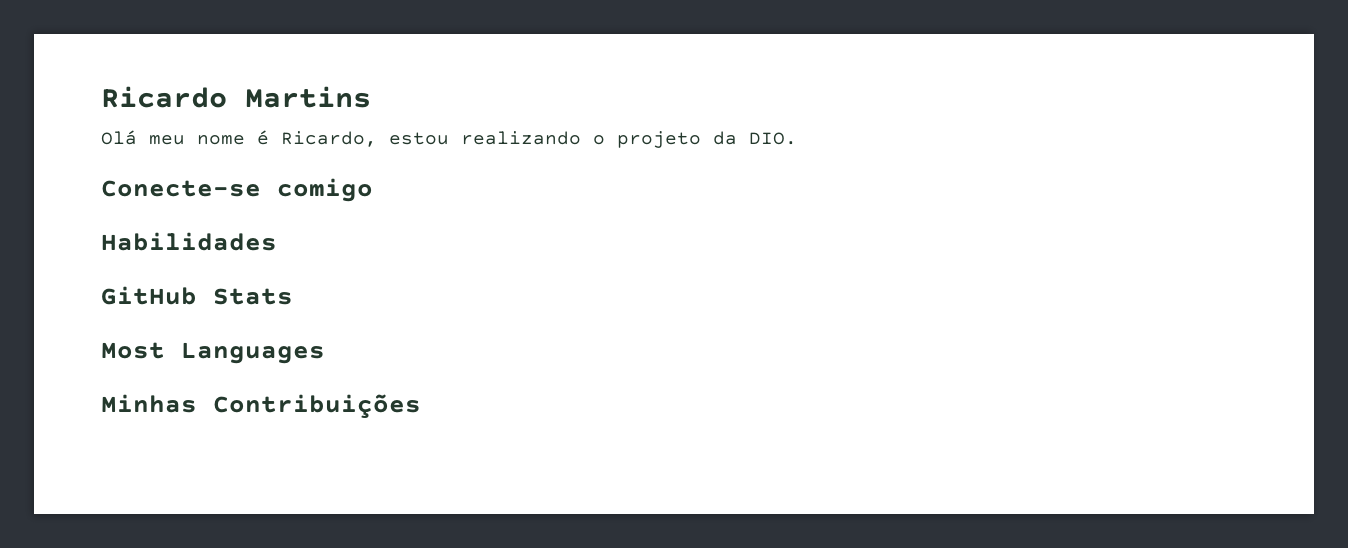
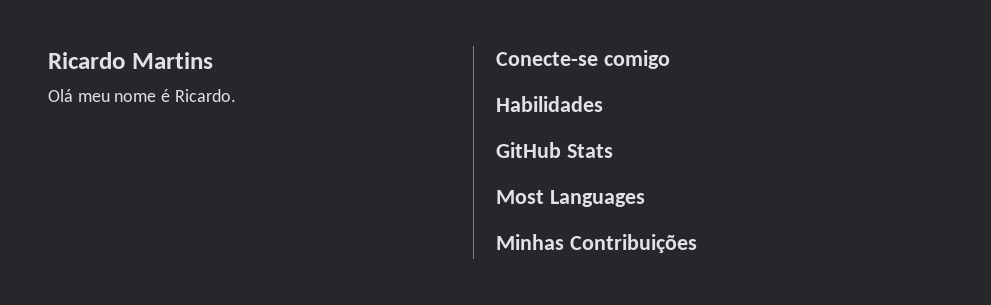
[281,131,797,148] Ricardo, estou realizando o projeto da DIO. -> [174,89,236,102] Ricardo.

